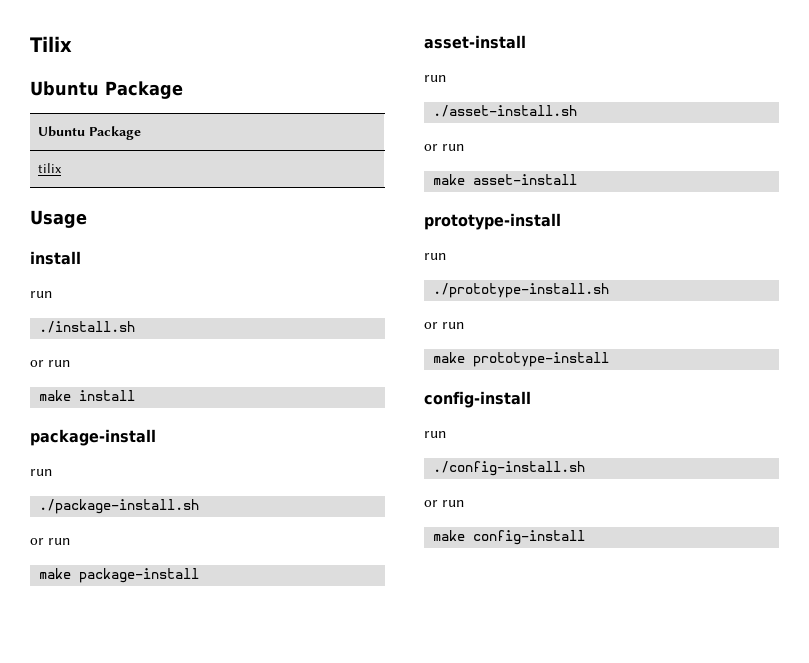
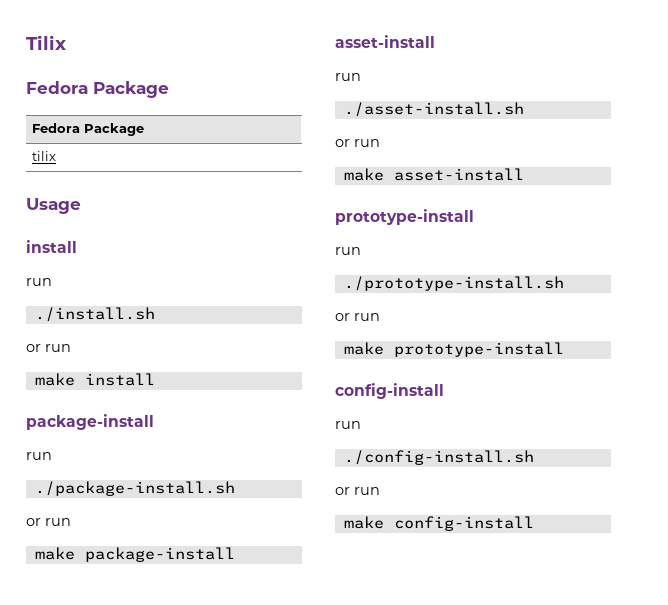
[30,81,183,99] [38,126,86,137] Ubuntu Package // Ubuntu -> [26,81,169,98] [31,123,80,133] Fedora Package // Fedora

